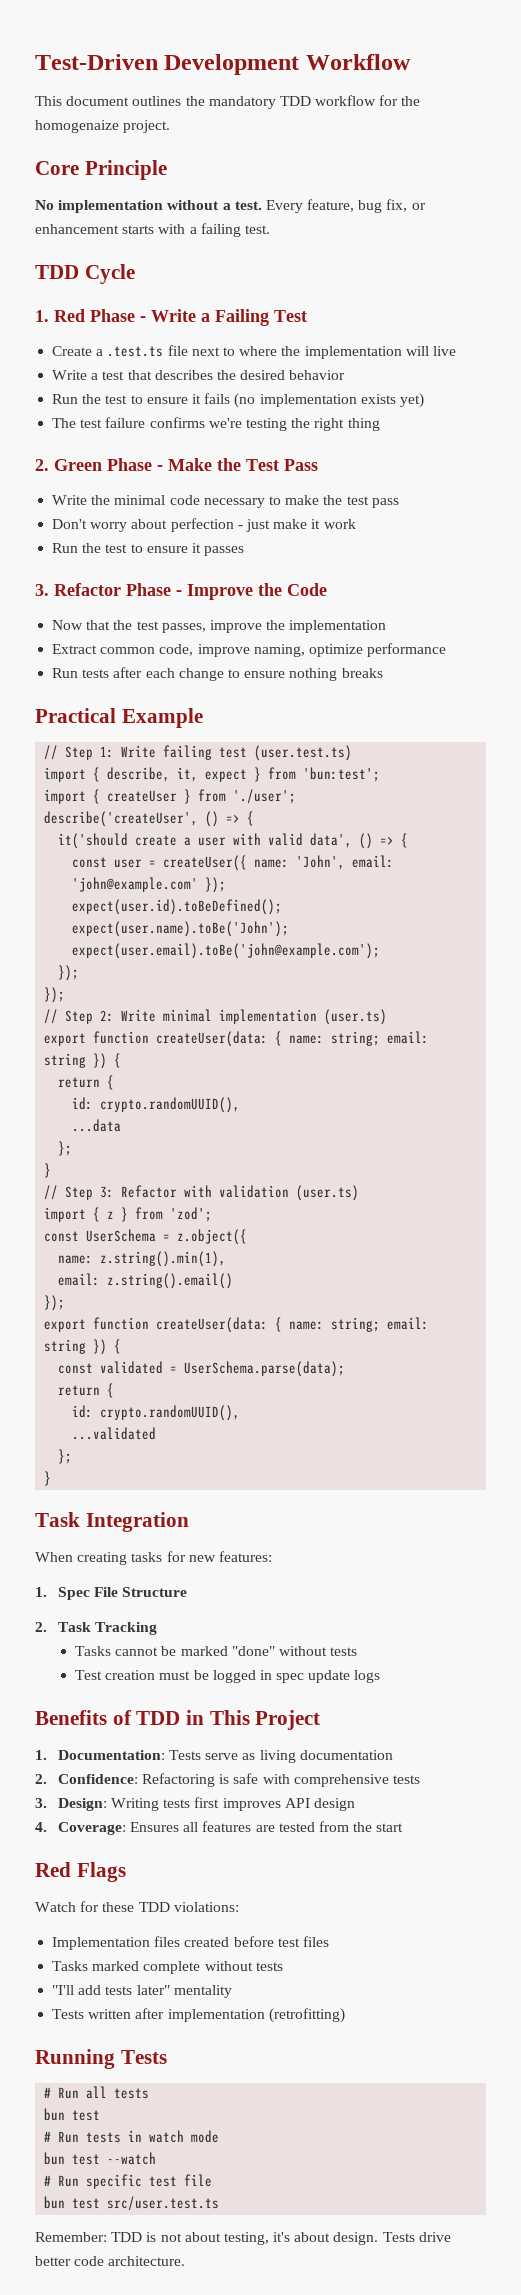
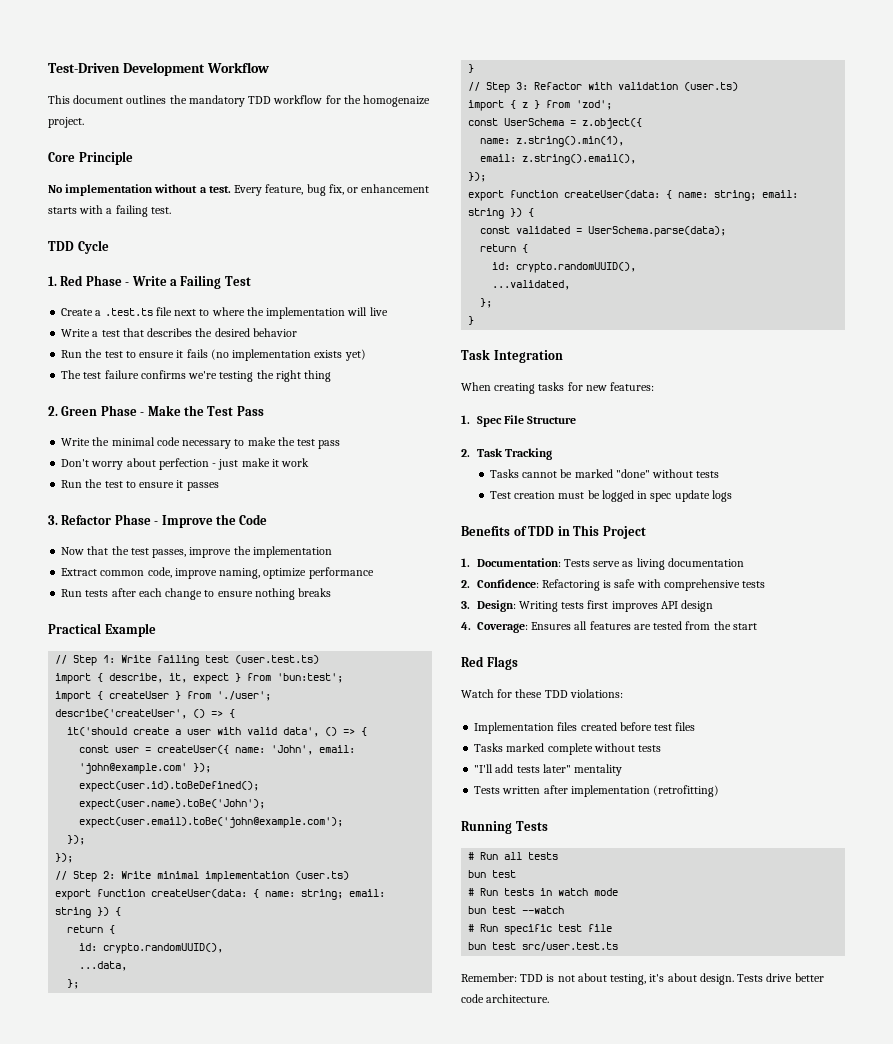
[72,1119,122,1132] ...data -> [79,961,128,971] ...data,
[107,1273,234,1289] z.string().email() -> [522,154,637,165] z.string().email(),
[72,1427,157,1440] ...validated -> [492,280,571,290] ...validated,

